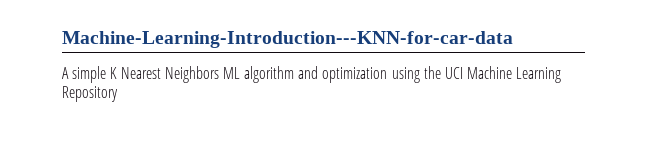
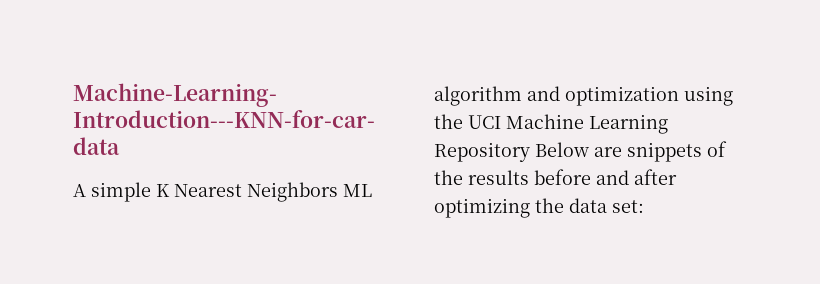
(118, 94) none -> [535,141,727,162] [434,169,677,185] [434,198,644,218] Below are snippets of the results before and after optimizing the data set:

